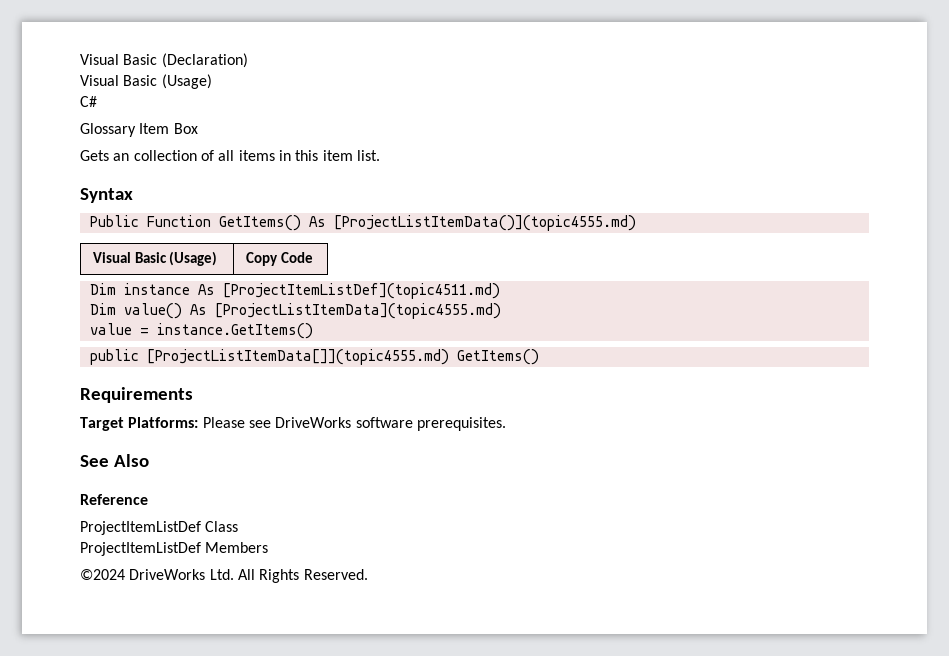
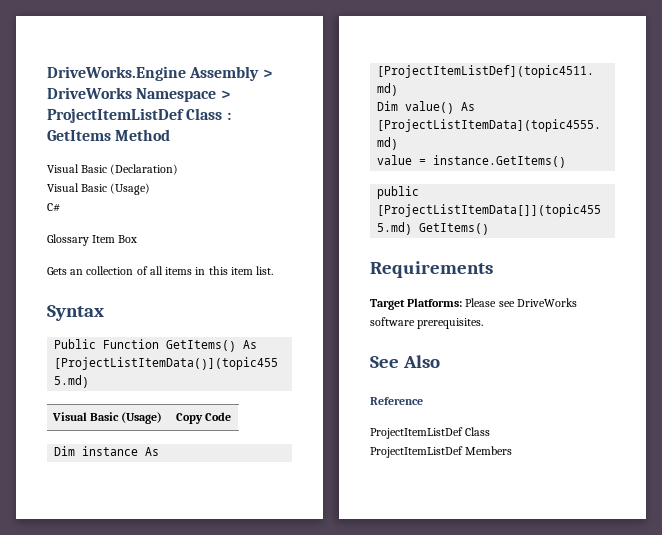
(80, 59) none -> [47,66,272,81] [47,87,230,102] [47,108,231,123] [47,129,171,141] DriveWorks.Engine Assembly > DriveWorks Namespace > ProjectItemListDef Class : GetItems Method //
[80,569,368,583] // ©2024 DriveWorks Ltd. All Rights Reserved. -> (513, 450) none

